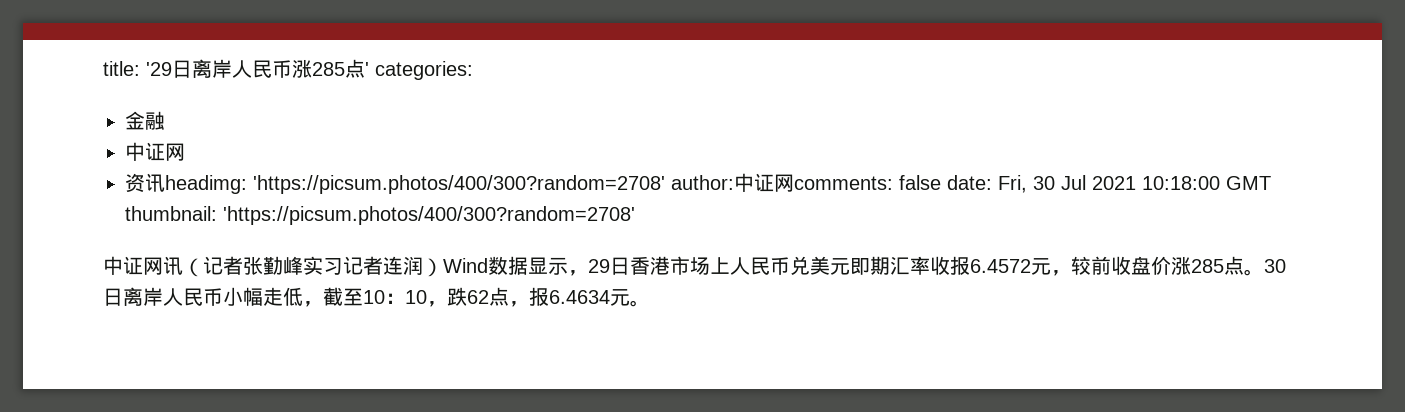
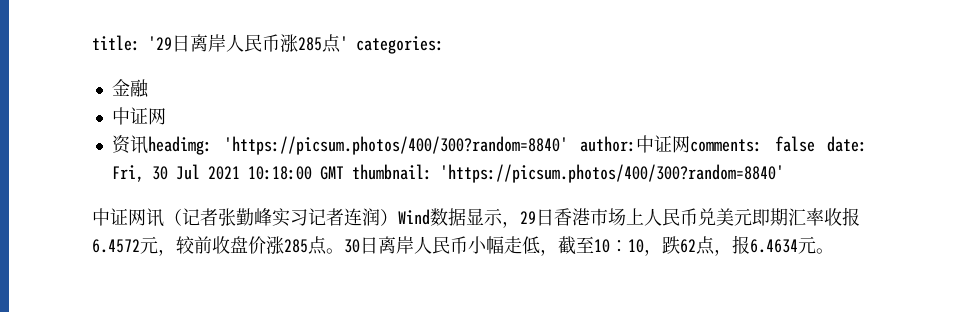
[253,175,665,194] 'https://picsum.photos/400/300?random=2708' -> [224,136,569,155] 'https://picsum.photos/400/300?random=8840'
[223,206,635,225] 'https://picsum.photos/400/300?random=2708' -> [439,164,784,183] 'https://picsum.photos/400/300?random=8840'

